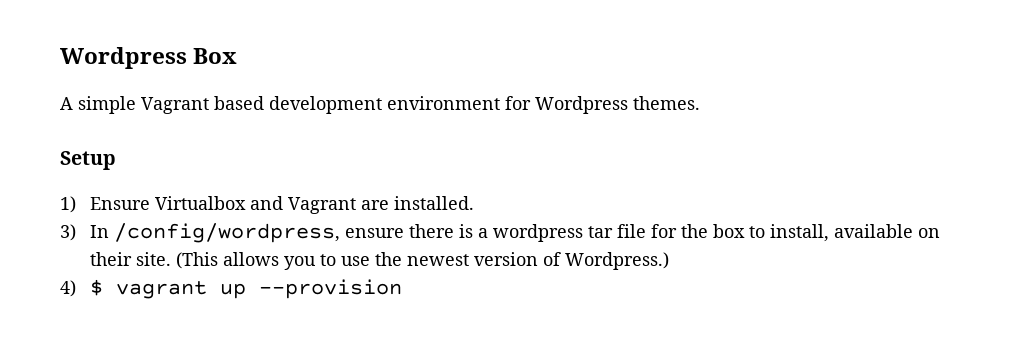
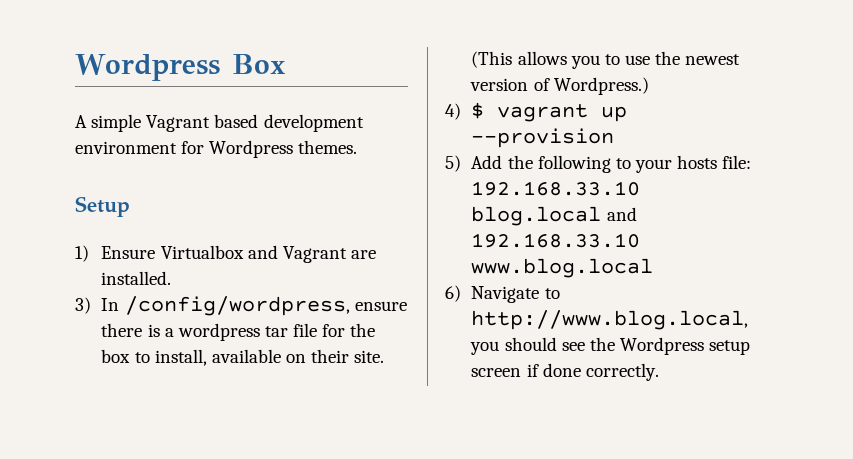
(403, 289) none -> [445,155,752,173] [471,181,641,196] [471,206,637,226] [471,233,641,248] [471,258,654,278] [445,285,560,303] [471,310,749,330] [470,337,751,355] [471,363,659,381] // 5) Add the following to your hosts file: 192.168.33.10 blog.local and 192.168.33.10 www.blog.local // 6) Navigate to http://www.blog.local, you should see the Wordpress setup screen if done correctly.

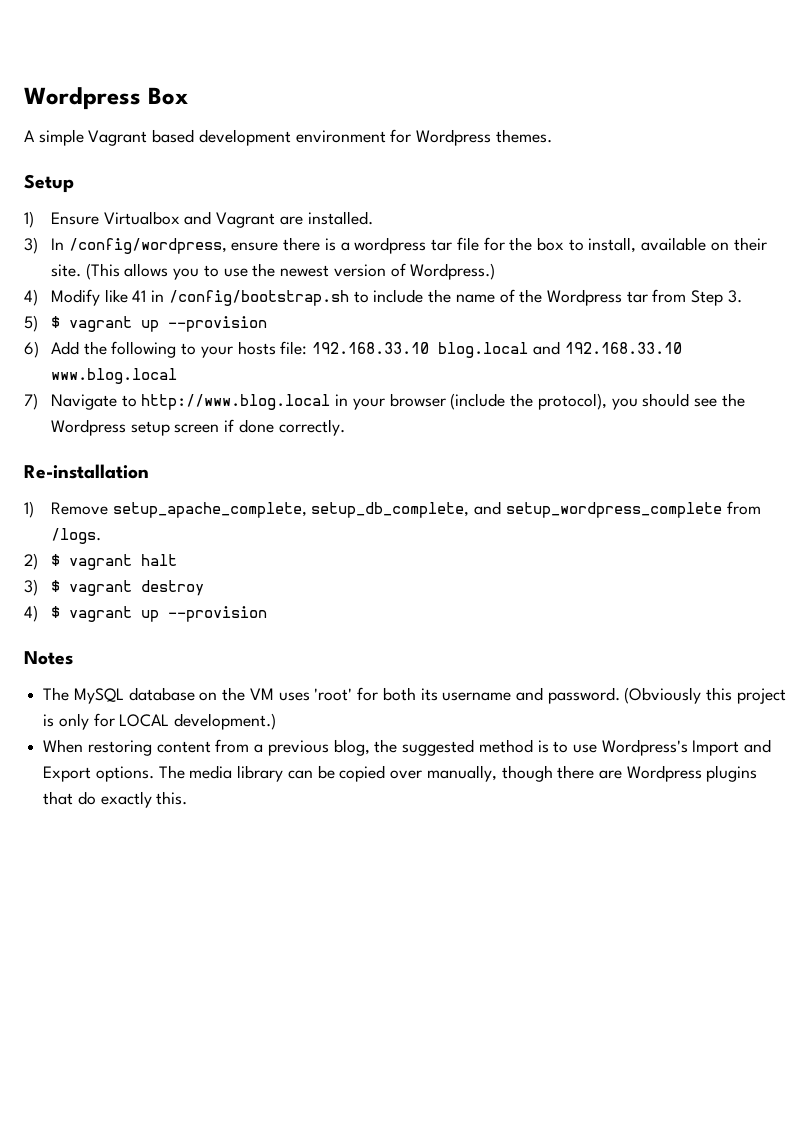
[471,102,628,122] [471,128,615,148] [445,155,461,172] $ vagrant up --provision // 5) -> [51,289,742,306] [24,315,268,332] [24,341,39,358] Modify like 41 in /config/bootstrap.sh to include the name of the Wordpress tar from Step 3. // 5) $ vagrant up --provision // 6)
[445,285,461,302] 6) -> [24,393,38,410] 7)
[471,310,749,330] http://www.blog.local, -> [141,393,607,410] http://www.blog.local in your browser (include the protocol),
(659, 372) none -> [24,464,149,479] [24,501,761,518] [51,528,102,544] [24,553,178,570] [24,579,205,596] [24,605,268,622] [24,651,73,665] [43,687,786,704] [43,713,277,730] [43,739,772,756] [43,765,758,782] [43,791,188,808] // Re-installation // 1) Remove setup_apache_complete, setup_db_complete, and setup_wordpress_complete from /logs. // 2) $ vagrant halt // 3) $ vagrant destroy // 4) $ vagrant up --provision // Notes // The MySQL database on the VM uses 'root' for both its username and password. (Obviously this project is only for LOCAL development.) // When restoring content from a previous blog, the suggested method is to use Wordpress's Import and Export options. The media library can be copied over manually, though there are Wordpress plugins that do exactly this.

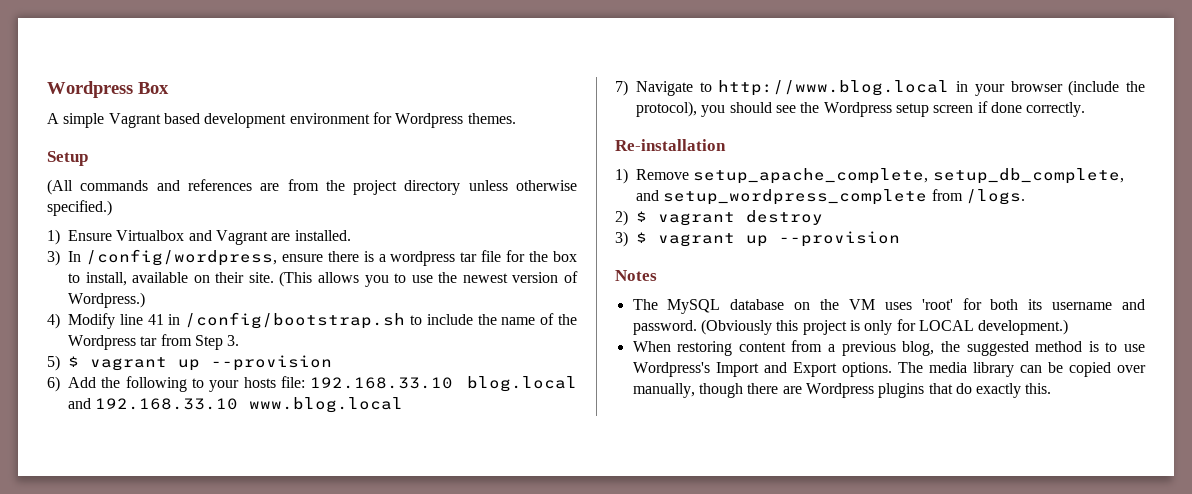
(74, 183) none -> [47,179,577,195] [47,200,112,216] // (All commands and references are from the project directory unless otherwise specified.)
[104,289,128,303] like -> [119,314,143,325] line
[141,554,178,566] [24,579,133,596] halt // 3) $ vagrant -> (735, 219) none
[24,605,38,622] 4) -> [615,231,628,247] 3)

